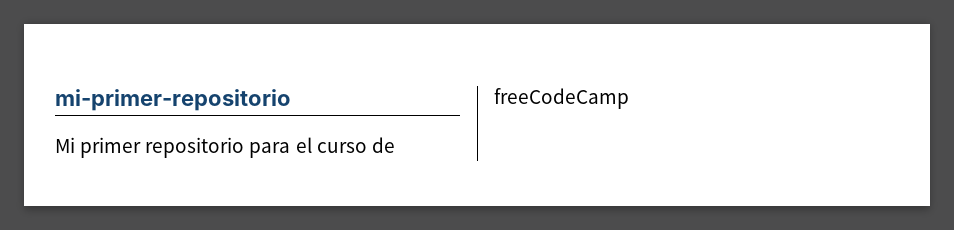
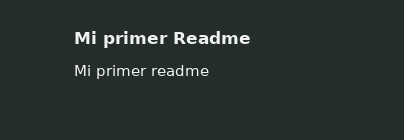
[55,89,291,111] [55,137,395,158] [494,88,629,109] mi-primer-repositorio // Mi primer repositorio para el curso de freeCodeCamp -> [74,31,251,48] [74,65,209,79] Mi primer Readme // Mi primer readme

